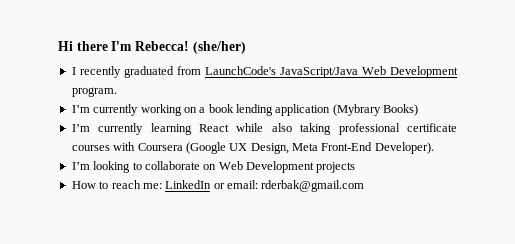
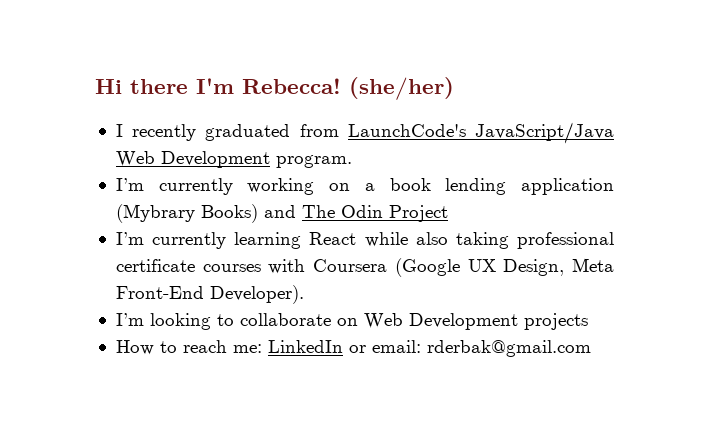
(419, 110) none -> [263,205,448,222] and The Odin Project

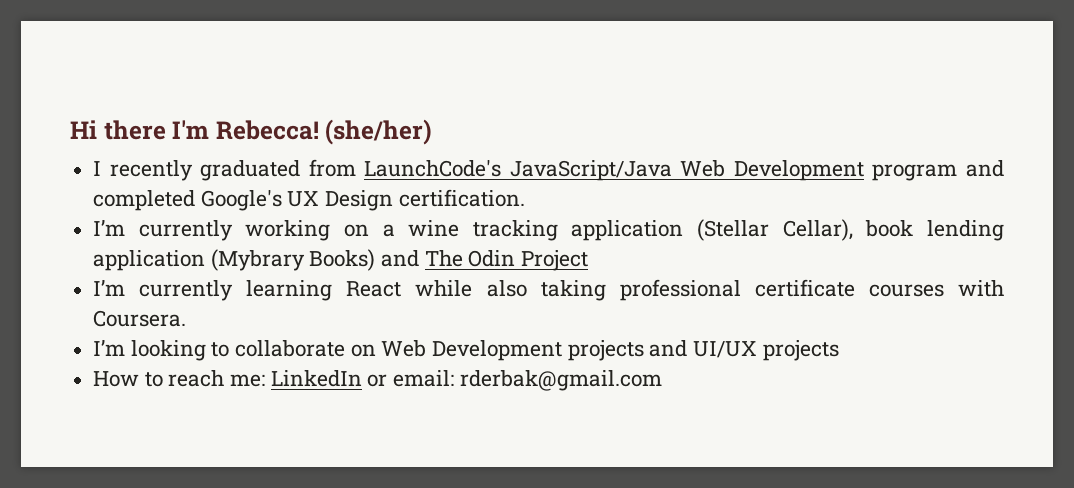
[275,155,352,168] program. -> [872,160,1005,181] [93,189,525,211] program and completed Google's UX Design certification.
(375, 187) none -> [408,219,853,241] wine tracking application (Stellar Cellar),
[313,258,615,277] [115,285,304,304] Coursera (Google UX Design, Meta Front-End Developer). -> [93,310,187,327] Coursera.
(588, 321) none -> [649,340,839,361] and UI/UX projects

